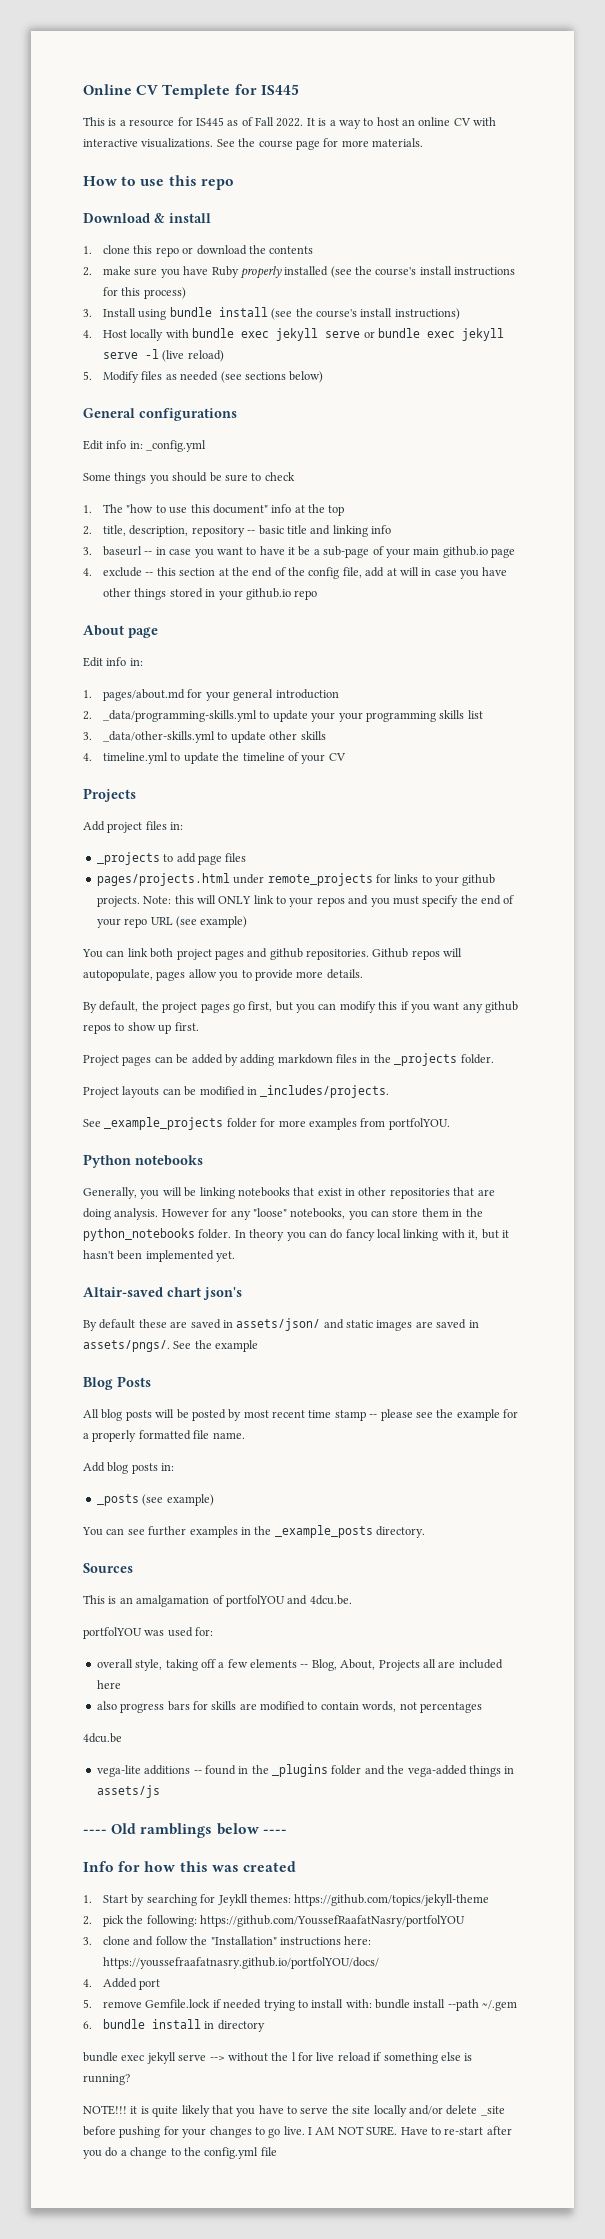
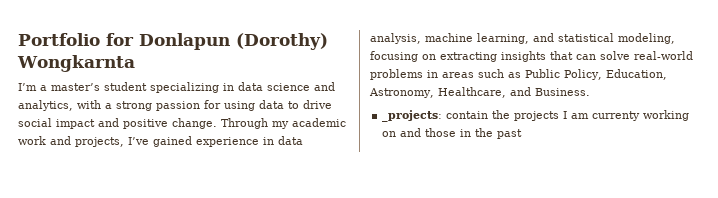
[83,84,299,99] [83,117,497,129] [83,138,423,150] [83,175,234,190] [83,213,211,223] [83,245,314,257] [83,266,516,279] [103,287,186,299] [83,307,460,320] [83,328,504,341] [103,349,224,362] [83,371,324,383] [83,408,237,421] [83,440,207,452] [83,472,295,484] [83,504,345,516] [83,525,392,537] [83,546,516,558] [83,567,508,579] [103,588,318,600] [83,625,158,638] [83,657,143,667] [83,689,339,701] [83,710,483,722] [83,731,326,743] [83,752,346,764] [83,788,136,802] [83,821,184,833] [96,852,247,865] [96,873,496,886] [96,895,515,907] [96,916,248,928] [82,948,463,960] [83,969,363,981] [83,1001,518,1013] [83,1022,199,1034] [83,1053,494,1066] [83,1085,390,1098] [83,1117,450,1130] [83,1154,203,1168] [83,1187,495,1199] [83,1208,483,1220] [83,1228,509,1241] [83,1250,236,1262] [83,1287,242,1300] [83,1318,479,1331] [83,1340,259,1352] [83,1376,151,1390] [83,1409,518,1421] [83,1430,245,1442] [83,1462,175,1474] [96,1494,214,1506] [82,1525,425,1538] [83,1563,133,1573] [83,1595,352,1607] [83,1627,214,1639] [96,1659,503,1671] [96,1680,121,1689] [96,1701,482,1713] [83,1733,122,1743] [96,1764,515,1777] [96,1785,160,1798] [83,1823,287,1838] [83,1861,296,1872] [83,1894,490,1906] [83,1915,466,1927] [83,1936,372,1946] [103,1957,380,1969] [83,1978,161,1990] [83,1999,518,2011] [83,2019,265,2032] [83,2052,473,2064] [83,2074,130,2085] [83,2105,505,2117] [83,2126,512,2138] [83,2147,277,2159] Online CV Templete for IS445 // This is a resource for IS445 as of Fall 2022. It is a way to host an online CV with interactive visualizations. See the course page for more materials. // How to use this repo // Download & install // 1. clone this repo or download the contents // 2. make sure you have Ruby properly installed (see the course's install instructions for this process) // 3. Install using bundle install (see the course's install instructions) // 4. Host locally with bundle exec jekyll serve or bundle exec jekyll serve -l (live reload) // 5. Modify files as needed (see sections below) // General configurations // Edit info in: _config.yml // Some things you should be sure to check // 1. The "how to use this document" info at the top // 2. title, description, repository -- basic title and linking info // 3. baseurl -- in case you want to have it be a sub-page of your main github.io page // 4. exclude -- this section at the end of the config file, add at will in case you have other things stored in your github.io repo // About page // Edit info in: // 1. pages/about.md for your general introduction // 2. _data/programming-skills.yml to update your your programming skills list // 3. _data/other-skills.yml to update other skills // 4. timeline.yml to update the timeline of your CV // Projects // Add project files in: // _projects to add page files // pages/projects.html under remote_projects for links to your github projects. Note: this will ONLY link to your repos and you must specify the end of your repo URL (see example) // You can link both project pages and github repositories. Github repos will autopopulate, pages allow you to provide more details. // By default, the project pages go first, but you can modify this if you want any github repos to show up first. // Project pages can be added by adding markdown files in the _projects folder. // Project layouts can be modified in _includes/projects. // See _example_projects folder for more examples from portfolYOU. // Python notebooks // Generally, you will be linking notebooks that exist in other repositories that are doing analysis. However for any "loose" notebooks, you can store them in the python_notebooks folder. In theory you can do fancy local linking with it, but it hasn't been implemented yet. // Altair-saved chart json's // By default these are saved in assets/json/ and static images are saved in assets/pngs/. See the example // Blog Posts // All blog posts will be posted by most recent time stamp -- please see the example for a properly formatted file name. // Add blog posts in: // _posts (see example) // You can see further examples in the _example_posts directory. // Sources // This is an amalgamation of portfolYOU and 4dcu.be. // portfolYOU was used for: // overall style, taking off a few elements -- Blog, About, Projects all are included here // also progress bars for skills are modified to contain words, not percentages // 4dcu.be // vega-lite additions -- found in the _plugins folder and the vega-added things in assets/js // ---- Old ramblings below ---- // Info for how this was created // 1. Start by searching for Jeykll themes: https://github.com/topics/jekyll-theme // 2. pick the following: https://github.com/YoussefRaafatNasry/portfolYOU // 3. clone and follow the "Installation" instructions here: https://youssefraafatnasry.github.io/portfolYOU/docs/ // 4. Added port // 5. remove Gemfile.lock if needed trying to install with: bundle install --path ~/.gem // 6. bundle install in directory // bundle exec jekyll serve --> without the l for live reload if something else is running? // NOTE!!! it is quite likely that you have to serve the site locally and/or delete _site before pushing for your changes to go live. I AM NOT SURE. Have to re-start after you do a change to the config.yml file -> [18,33,328,50] [17,55,135,72] [18,82,335,93] [18,100,332,111] [18,118,346,129] [18,136,303,147] [370,33,675,44] [370,51,693,62] [370,69,667,80] [369,87,590,98] [382,110,690,122] [382,128,523,139] Portfolio for Donlapun (Dorothy) Wongkarnta // I’m a master’s student specializing in data science and analytics, with a strong passion for using data to drive social impact and positive change. Through my academic work and projects, I’ve gained experience in data analysis, machine learning, and statistical modeling, focusing on extracting insights that can solve real-world problems in areas such as Public Policy, Education, Astronomy, Healthcare, and Business. // _projects: contain the projects I am currenty working on and those in the past

